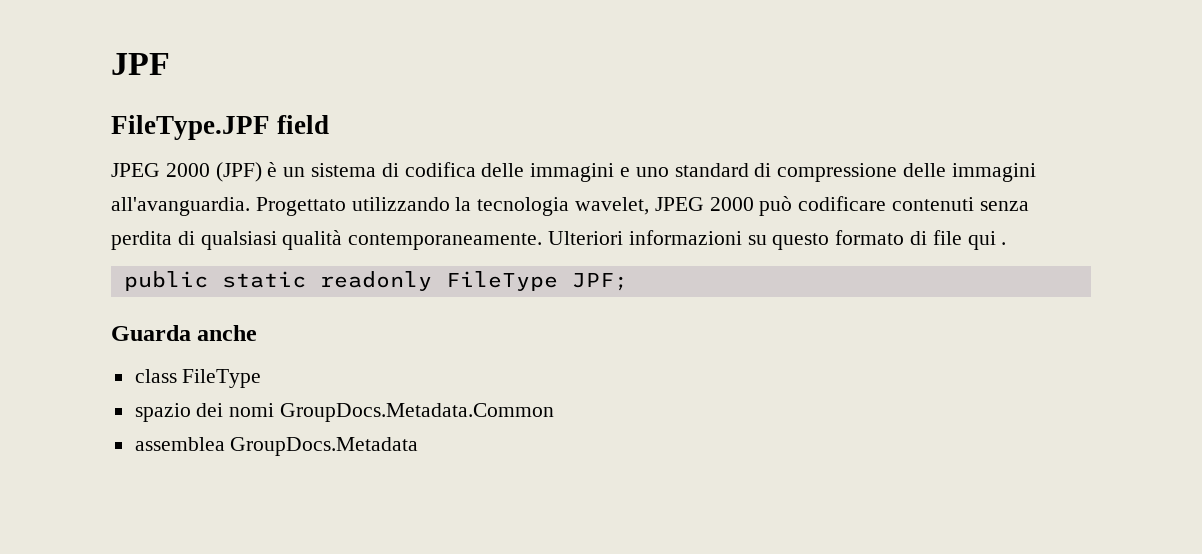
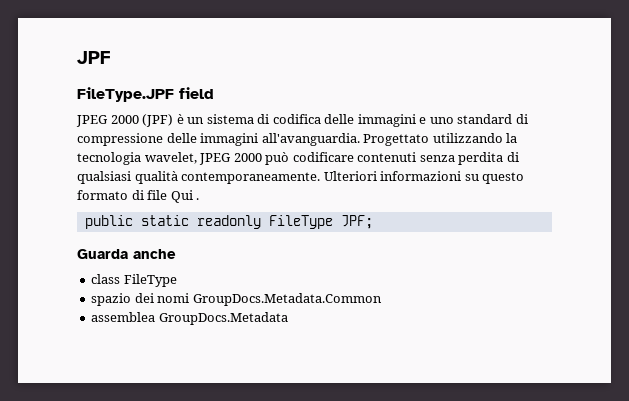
[967,231,996,250] qui -> [170,190,193,203] Qui

